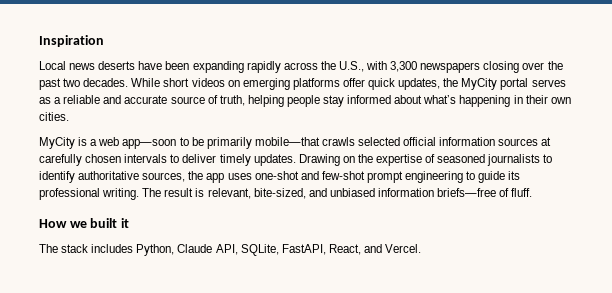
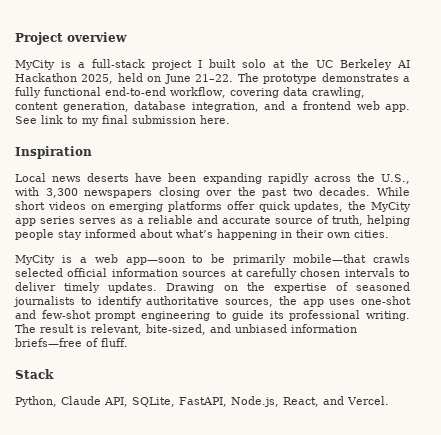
(39, 41) none -> [15,32,127,45] [15,59,410,70] [15,73,411,84] [15,87,365,98] [15,101,410,112] [15,115,230,126] Project overview // MyCity is a full-stack project I built solo at the UC Berkeley AI Hackathon 2025, held on June 21–22. The prototype demonstrates a fully functional end-to-end workflow, covering data crawling, content generation, database integration, and a frontend web app. See link to my final submission here. //
[500,78,529,90] portal -> [15,216,75,226] app series
[39,218,129,228] [39,244,134,253] How we built it // The stack includes -> [15,369,54,379] Stack //
(326, 249) none -> [231,396,279,407] Node.js,

